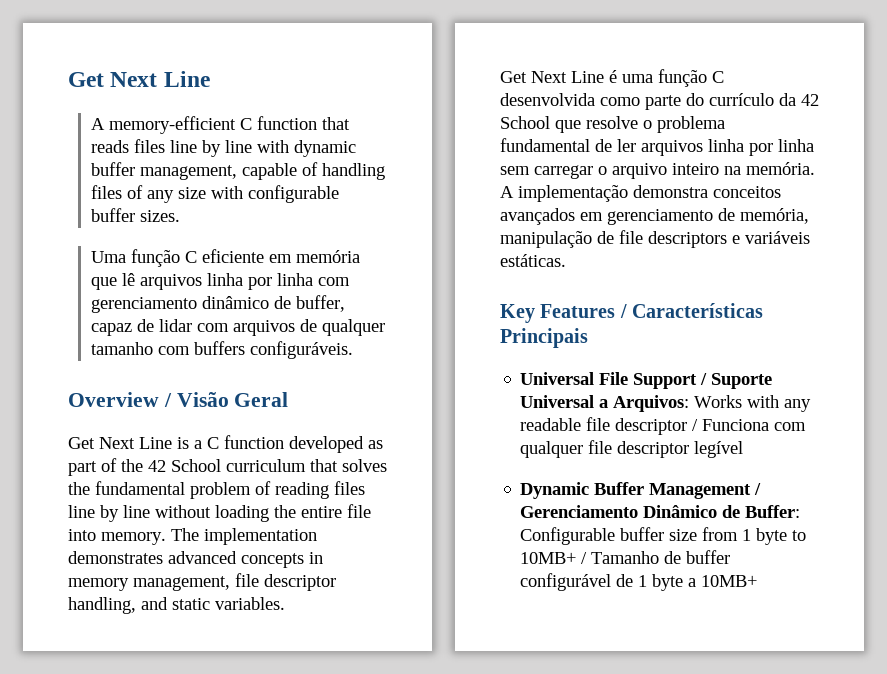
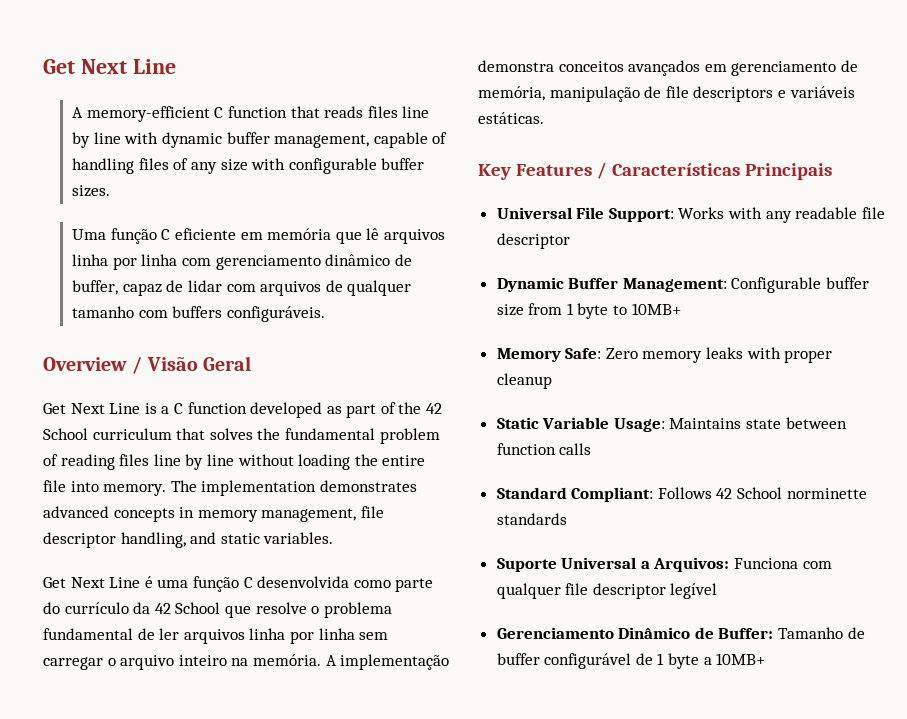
[633,373,773,389] [520,395,690,412] Support / Suporte Universal a Arquivos: -> [608,208,674,222] Support:
[692,419,807,431] [520,440,744,458] [520,482,762,499] [520,505,801,518] / Funciona com qualquer file descriptor legível // Dynamic Buffer Management / Gerenciamento Dinâmico de Buffer: -> [496,277,727,292] // Dynamic Buffer Management:
[581,552,588,564] / -> [496,347,833,363] [496,373,552,389] [496,417,847,432] [496,443,592,455] [496,487,867,502] [496,513,567,525] [496,557,832,572] [496,583,718,599] [496,627,774,639] // Memory Safe: Zero memory leaks with proper cleanup // Static Variable Usage: Maintains state between function calls // Standard Compliant: Follows 42 School norminette standards // Suporte Universal a Arquivos: Funciona com qualquer file descriptor legível // Gerenciamento Dinâmico de Buffer:

